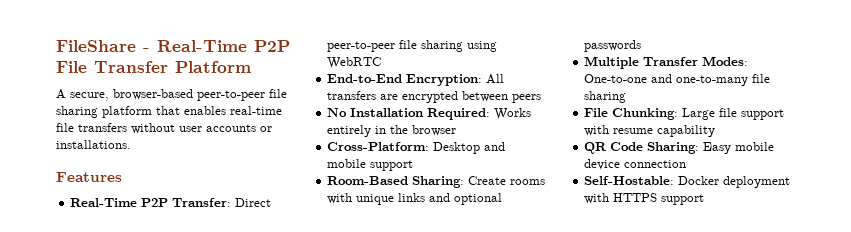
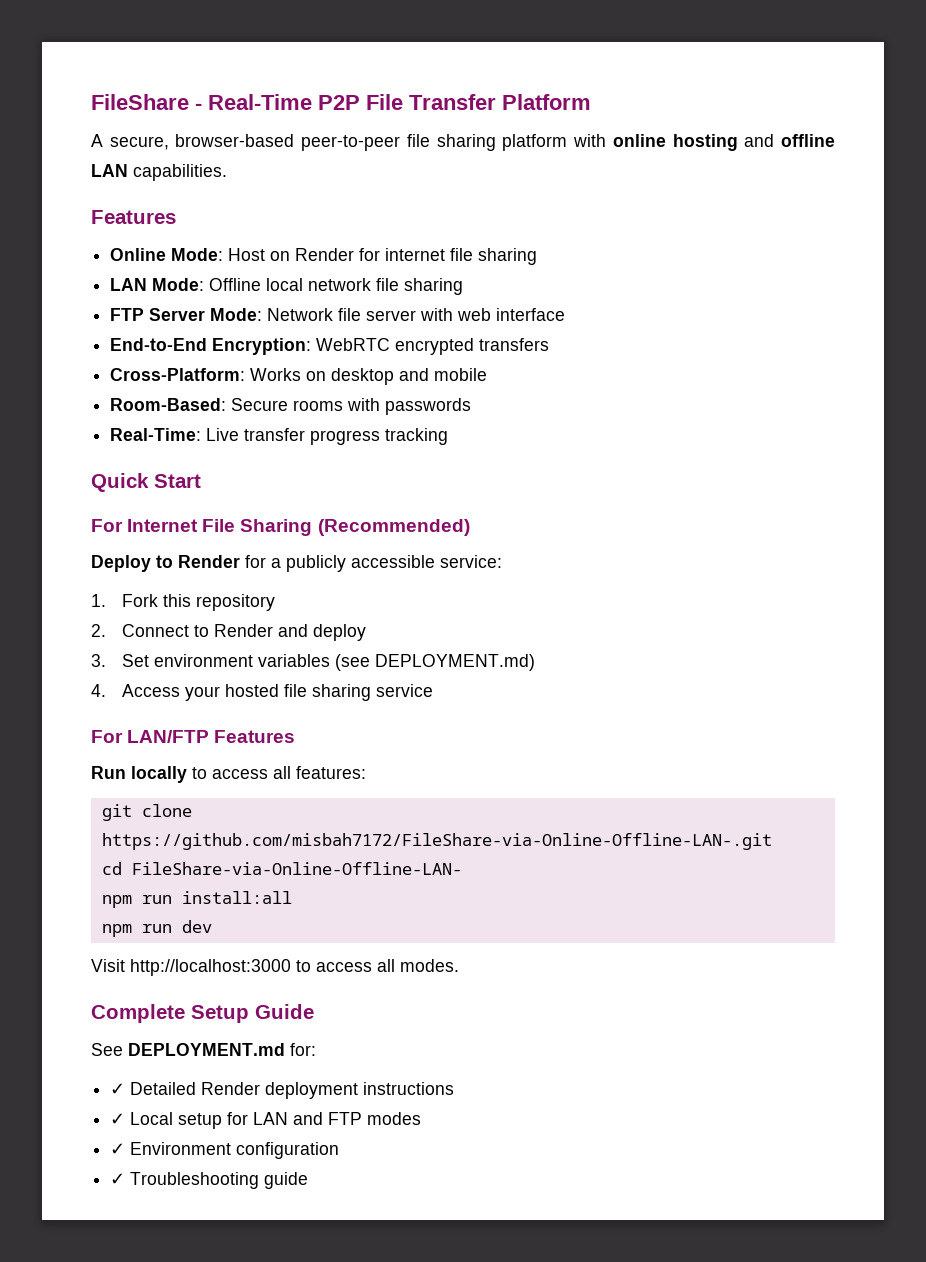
[156,106,282,115] [56,123,272,134] [56,140,131,149] [56,172,122,182] [70,198,272,207] [327,40,498,52] [327,57,382,69] that enables real-time file transfers without user accounts or installations. // Features // Real-Time P2P Transfer: Direct peer-to-peer file sharing using WebRTC -> [573,134,836,151] [91,164,227,181] [91,210,176,224] [110,248,538,265] [110,278,464,295] [110,308,566,321] with online hosting and offline LAN capabilities. // Features // Online Mode: Host on Render for internet file sharing // LAN Mode: Offline local network file sharing // FTP Server Mode: Network file server with web interface
[486,74,505,84] [327,91,542,103] [327,108,532,120] [327,125,457,137] [327,142,506,154] [327,159,414,171] [327,176,546,188] [327,193,503,205] [584,40,642,52] [584,56,749,69] [584,74,771,86] [584,91,627,103] [584,108,785,120] [584,125,716,137] [584,142,775,154] [584,159,687,170] [584,176,791,188] [584,193,705,205] All transfers are encrypted between peers // No Installation Required: Works entirely in the browser // Cross-Platform: Desktop and mobile support // Room-Based Sharing: Create rooms with unique links and optional passwords // Multiple Transfer Modes: One-to-one and one-to-many file sharing // File Chunking: Large file support with resume capability // QR Code Sharing: Easy mobile device connection // Self-Hostable: Docker deployment with HTTPS support -> [316,338,550,355] [110,368,488,385] [110,398,472,415] [110,428,449,445] [91,473,201,492] [91,519,470,536] [91,555,502,572] [91,594,275,611] [91,624,366,641] [91,654,535,671] [91,684,433,701] [91,730,296,743] [91,766,366,783] [101,804,192,821] [101,833,772,850] [101,862,462,875] [101,891,292,908] [101,920,212,937] [91,959,459,976] [91,1004,314,1023] [91,1043,316,1056] [110,1082,455,1099] [110,1112,422,1129] [110,1142,340,1159] [110,1172,309,1189] WebRTC encrypted transfers // Cross-Platform: Works on desktop and mobile // Room-Based: Secure rooms with passwords // Real-Time: Live transfer progress tracking // Quick Start // For Internet File Sharing (Recommended) // Deploy to Render for a publicly accessible service: // 1. Fork this repository // 2. Connect to Render and deploy // 3. Set environment variables (see DEPLOYMENT.md) // 4. Access your hosted file sharing service // For LAN/FTP Features // Run locally to access all features: // git clone https://github.com/misbah7172/FileShare-via-Online-Offline-LAN-.git // cd FileShare-via-Online-Offline-LAN- // npm run install:all // npm run dev // Visit http://localhost:3000 to access all modes. // Complete Setup Guide // See DEPLOYMENT.md for: // ✓ Detailed Render deployment instructions // ✓ Local setup for LAN and FTP modes // ✓ Environment configuration // ✓ Troubleshooting guide

